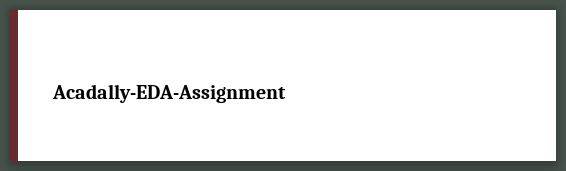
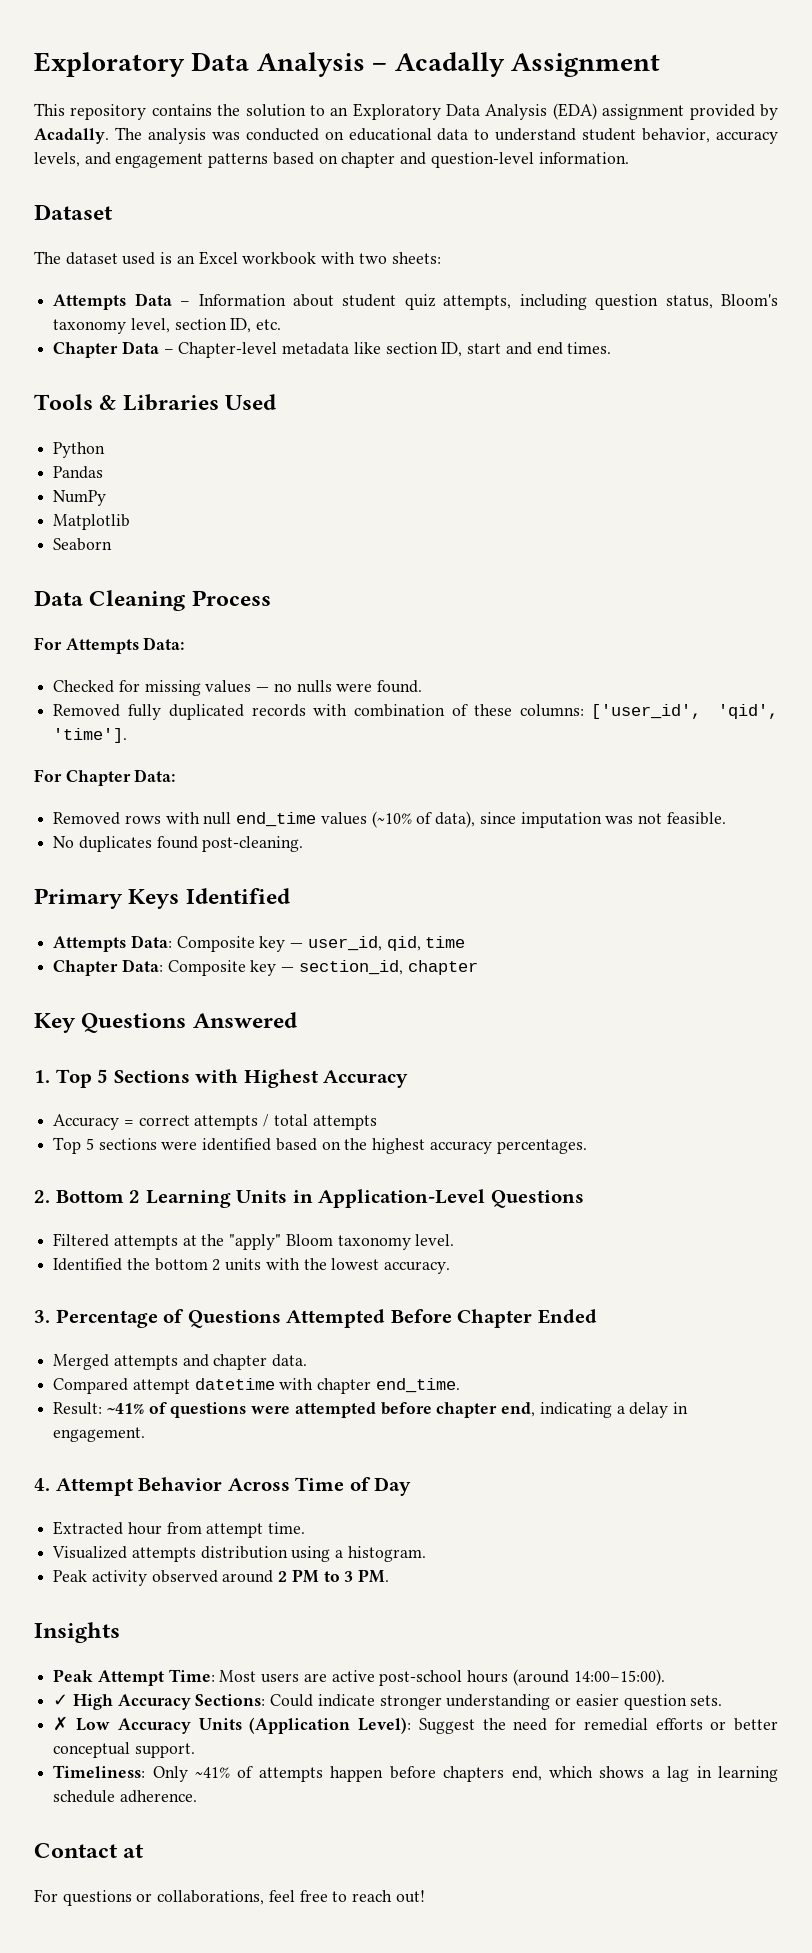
[52,84,286,103] Acadally-EDA-Assignment -> [34,52,661,77] [34,103,778,120] [34,127,779,144] [34,152,629,168] [34,204,113,220] [34,251,441,265] [53,293,778,310] [53,318,282,334] [53,341,612,358] [34,394,277,411] [53,442,106,458] [53,466,104,479] [53,490,107,506] [53,514,131,530] [53,538,113,551] [34,590,271,611] [34,637,185,654] [53,680,423,696] [53,704,778,720] [53,728,128,743] [34,769,176,786] [53,811,726,828] [53,836,304,852] [34,888,290,909] [53,935,466,952] [53,959,478,976] [34,1012,297,1033] [34,1069,409,1088] [53,1114,377,1130] [53,1137,587,1154] [34,1189,584,1208] [53,1233,455,1250] [53,1258,451,1274] [34,1309,597,1328] [53,1354,308,1370] [53,1378,460,1394] [53,1402,688,1418] [53,1427,146,1442] [34,1477,412,1496] [53,1521,306,1538] [52,1546,426,1562] [53,1569,390,1586] [34,1622,120,1643] [53,1669,665,1686] [53,1694,723,1710] [53,1716,778,1734] [53,1742,195,1758] [53,1765,779,1782] [53,1790,197,1803] [34,1843,145,1858] [34,1889,425,1906] Exploratory Data Analysis – Acadally Assignment // This repository contains the solution to an Exploratory Data Analysis (EDA) assignment provided by Acadally. The analysis was conducted on educational data to understand student behavior, accuracy levels, and engagement patterns based on chapter and question-level information. // Dataset // The dataset used is an Excel workbook with two sheets: // Attempts Data – Information about student quiz attempts, including question status, Bloom's taxonomy level, section ID, etc. // Chapter Data – Chapter-level metadata like section ID, start and end times. // Tools & Libraries Used // Python // Pandas // NumPy // Matplotlib // Seaborn // Data Cleaning Process // For Attempts Data: // Checked for missing values — no nulls were found. // Removed fully duplicated records with combination of these columns: ['user_id', 'qid', 'time']. // For Chapter Data: // Removed rows with null end_time values (~10% of data), since imputation was not feasible. // No duplicates found post-cleaning. // Primary Keys Identified // Attempts Data: Composite key — user_id, qid, time // Chapter Data: Composite key — section_id, chapter // Key Questions Answered // 1. Top 5 Sections with Highest Accuracy // Accuracy = correct attempts / total attempts // Top 5 sections were identified based on the highest accuracy percentages. // 2. Bottom 2 Learning Units in Application-Level Questions // Filtered attempts at the "apply" Bloom taxonomy level. // Identified the bottom 2 units with the lowest accuracy. // 3. Percentage of Questions Attempted Before Chapter Ended // Merged attempts and chapter data. // Compared attempt datetime with chapter end_time. // Result: ~41% of questions were attempted before chapter end, indicating a delay in engagement. // 4. Attempt Behavior Across Time of Day // Extracted hour from attempt time. // Visualized attempts distribution using a histogram. // Peak activity observed around 2 PM to 3 PM. // Insights // Peak Attempt Time: Most users are active post-school hours (around 14:00–15:00). // ✓ High Accuracy Sections: Could indicate stronger understanding or easier question sets. // ✗ Low Accuracy Units (Application Level): Suggest the need for remedial efforts or better conceptual support. // Timeliness: Only ~41% of attempts happen before chapters end, which shows a lag in learning schedule adherence. // Contact at // For questions or collaborations, feel free to reach out!

